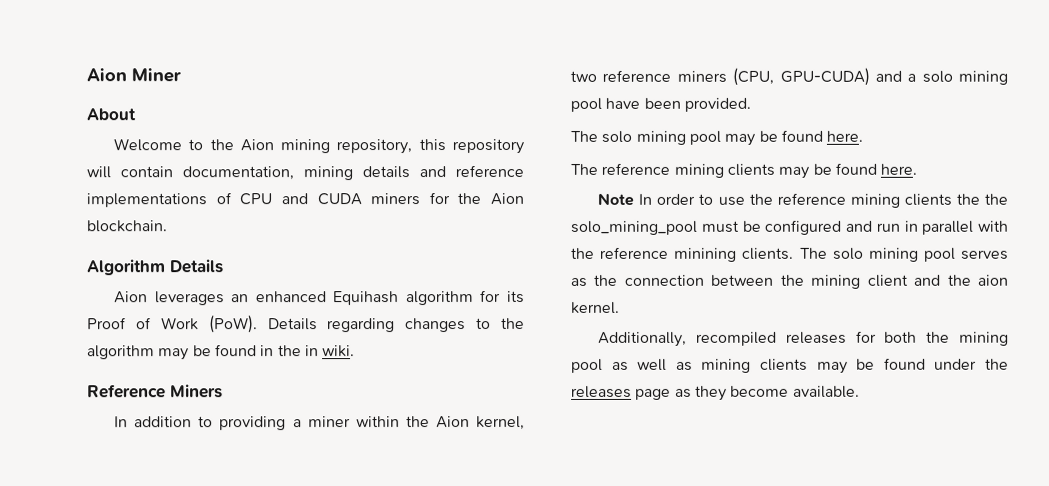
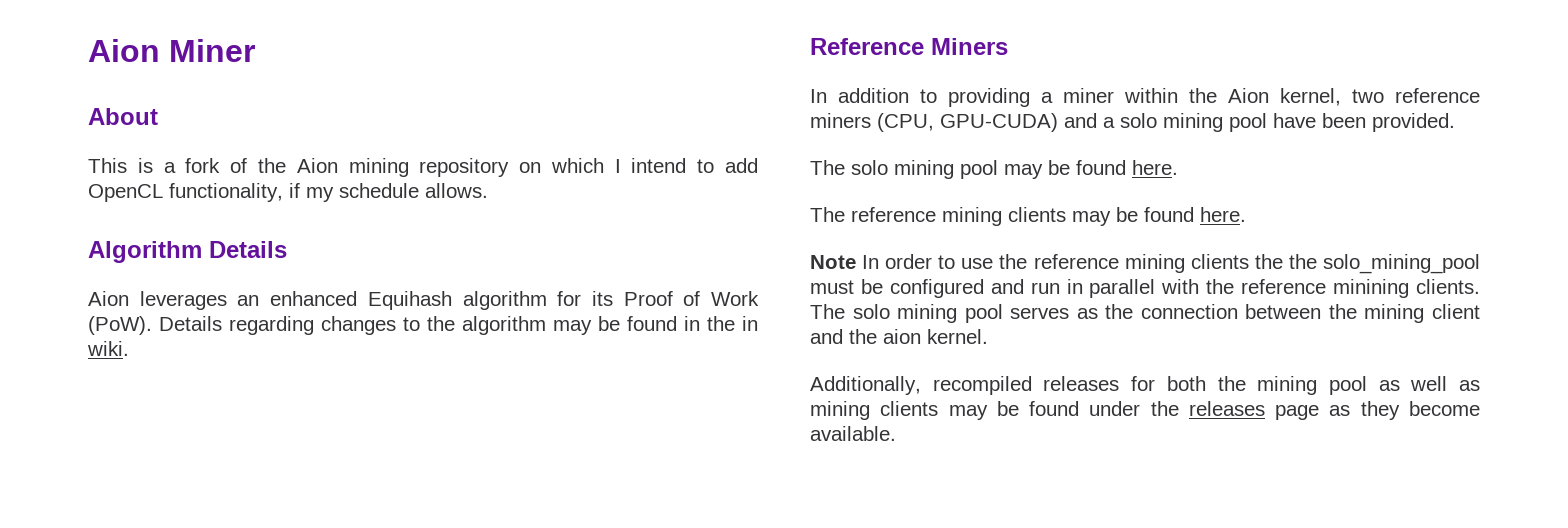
[113,138,524,155] [86,165,524,181] [86,192,524,208] [86,220,167,233] Welcome to the Aion mining repository, this repository will contain documentation, mining details and reference implementations of CPU and CUDA miners for the Aion blockchain. -> [88,158,759,177] [88,183,488,202] This is a fork of the Aion mining repository on which I intend to add OpenCL functionality, if my schedule allows.

